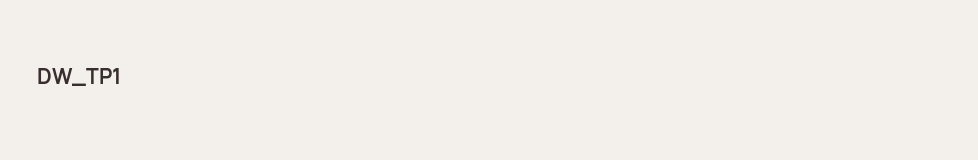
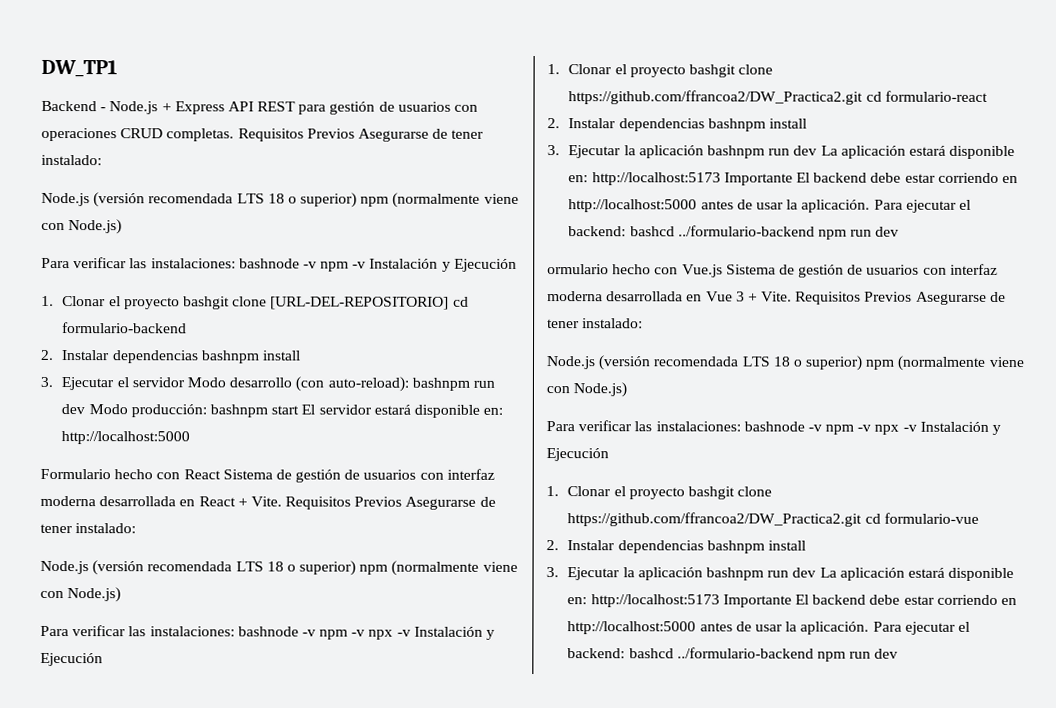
(121, 77) none -> [41,100,479,115] [41,127,485,142] [41,154,102,166] [41,192,519,208] [41,219,123,235] [41,257,517,272] [41,295,469,310] [62,322,188,334] [40,349,302,364] [40,376,495,392] [61,404,504,418] [61,431,191,445] [40,468,495,483] [40,495,496,510] [40,523,137,534] [40,560,518,576] [40,587,122,603] [40,625,496,640] [40,652,103,667] [547,64,774,78] [568,90,988,105] [547,118,808,132] [547,145,1016,160] [568,172,1018,186] [568,199,971,213] [568,225,900,240] [547,263,998,278] [547,291,1006,305] [547,318,644,329] [546,355,1024,371] [546,382,628,398] [546,420,1002,435] [546,448,609,462] [546,486,773,500] [567,512,979,527] [546,540,807,554] [546,567,1015,582] [567,594,1017,608] [567,621,970,635] [567,647,899,662] // Backend - Node.js + Express API REST para gestión de usuarios con operaciones CRUD completas. Requisitos Previos Asegurarse de tener instalado: // Node.js (versión recomendada LTS 18 o superior) npm (normalmente viene con Node.js) // Para verificar las instalaciones: bashnode -v npm -v Instalación y Ejecución // 1. Clonar el proyecto bashgit clone [URL-DEL-REPOSITORIO] cd formulario-backend // 2. Instalar dependencias bashnpm install // 3. Ejecutar el servidor Modo desarrollo (con auto-reload): bashnpm run dev Modo producción: bashnpm start El servidor estará disponible en: http://localhost:5000 // Formulario hecho con React Sistema de gestión de usuarios con interfaz moderna desarrollada en React + Vite. Requisitos Previos Asegurarse de tener instalado: // Node.js (versión recomendada LTS 18 o superior) npm (normalmente viene con Node.js) // Para verificar las instalaciones: bashnode -v npm -v npx -v Instalación y Ejecución // 1. Clonar el proyecto bashgit clone https://github.com/ffrancoa2/DW_Practica2.git cd formulario-react // 2. Instalar dependencias bashnpm install // 3. Ejecutar la aplicación bashnpm run dev La aplicación estará disponible en: http://localhost:5173 Importante El backend debe estar corriendo en http://localhost:5000 antes de usar la aplicación. Para ejecutar el backend: bashcd ../formulario-backend npm run dev // ormulario hecho con Vue.js Sistema de gestión de usuarios con interfaz moderna desarrollada en Vue 3 + Vite. Requisitos Previos Asegurarse de tener instalado: // Node.js (versión recomendada LTS 18 o superior) npm (normalmente viene con Node.js) // Para verificar las instalaciones: bashnode -v npm -v npx -v Instalación y Ejecución // 1. Clonar el proyecto bashgit clone https://github.com/ffrancoa2/DW_Practica2.git cd formulario-vue // 2. Instalar dependencias bashnpm install // 3. Ejecutar la aplicación bashnpm run dev La aplicación estará disponible en: http://localhost:5173 Importante El backend debe estar corriendo en http://localhost:5000 antes de usar la aplicación. Para ejecutar el backend: bashcd ../formulario-backend npm run dev

